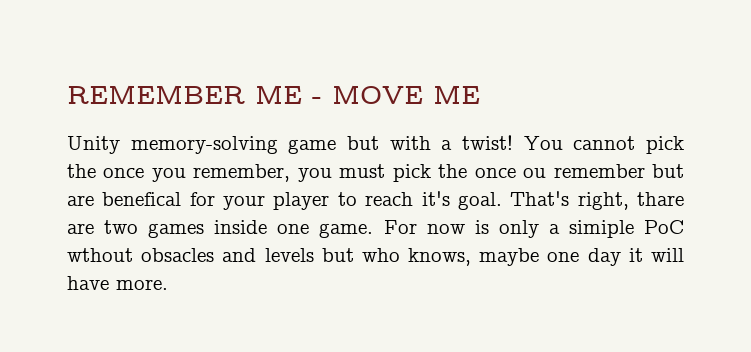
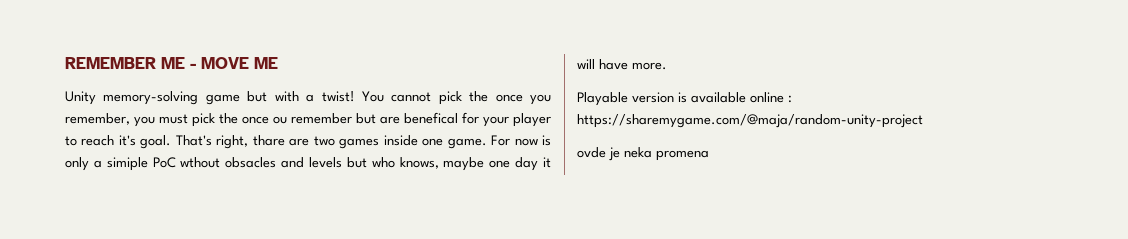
(168, 284) none -> [577,92,792,106] [577,114,923,128] [577,147,709,161] // Playable version is available online : https://sharemygame.com/@maja/random-unity-project // ovde je neka promena

